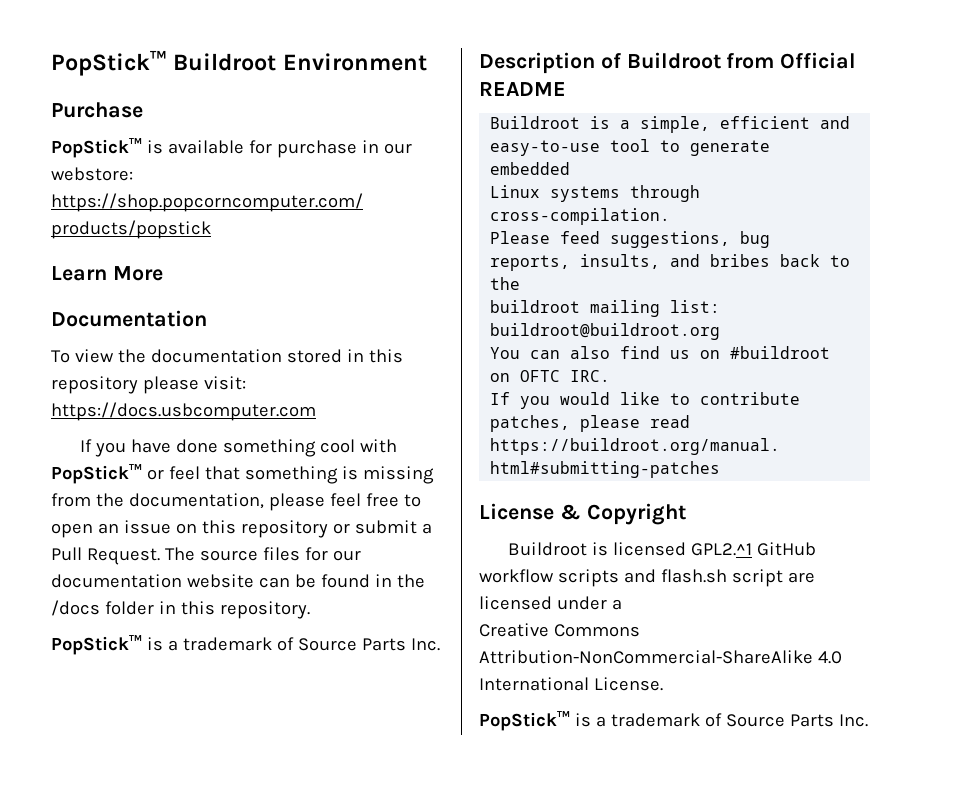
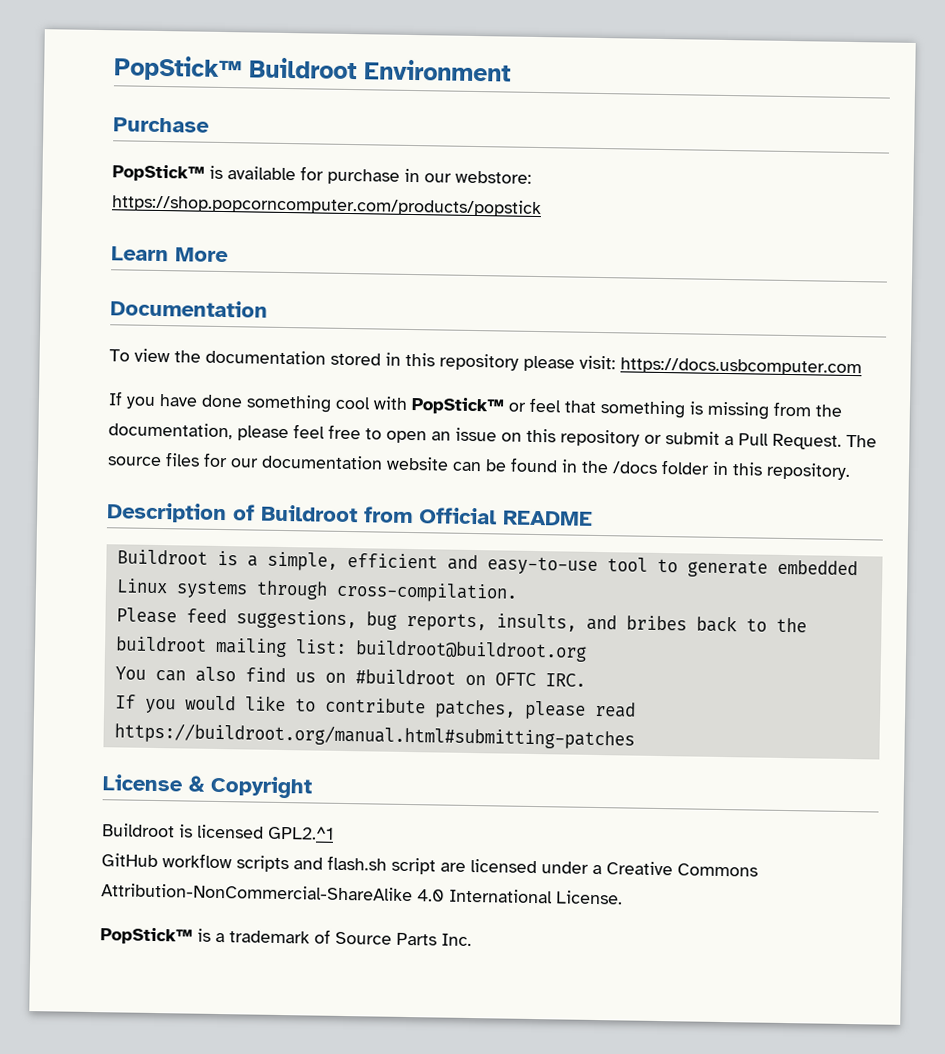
[51,635,440,655] // PopStick™ is a trademark of Source Parts Inc. -> (851, 471) none
(753, 549) none -> (334, 832) //
(622, 604) // -> (602, 869) none

